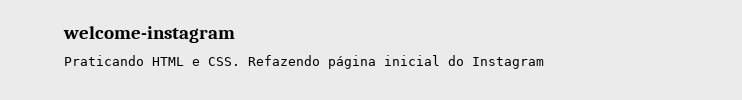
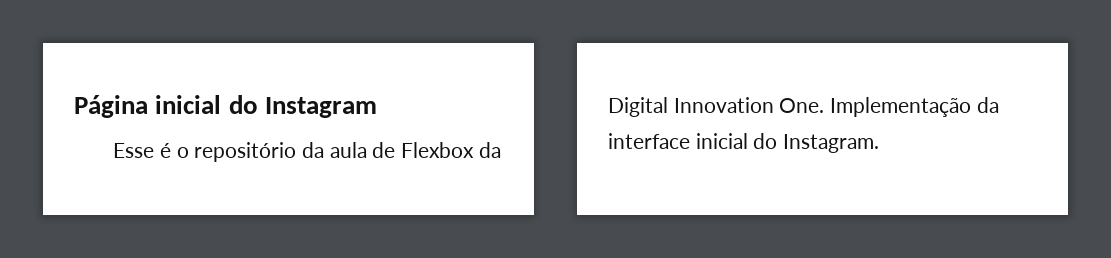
[63,26,235,43] [64,55,544,69] welcome-instagram // Praticando HTML e CSS. Refazendo página inicial do Instagram -> [74,95,377,118] [113,142,501,162] [608,97,999,117] [608,133,880,153] Página inicial do Instagram // Esse é o repositório da aula de Flexbox da Digital Innovation One. Implementação da interface inicial do Instagram.

